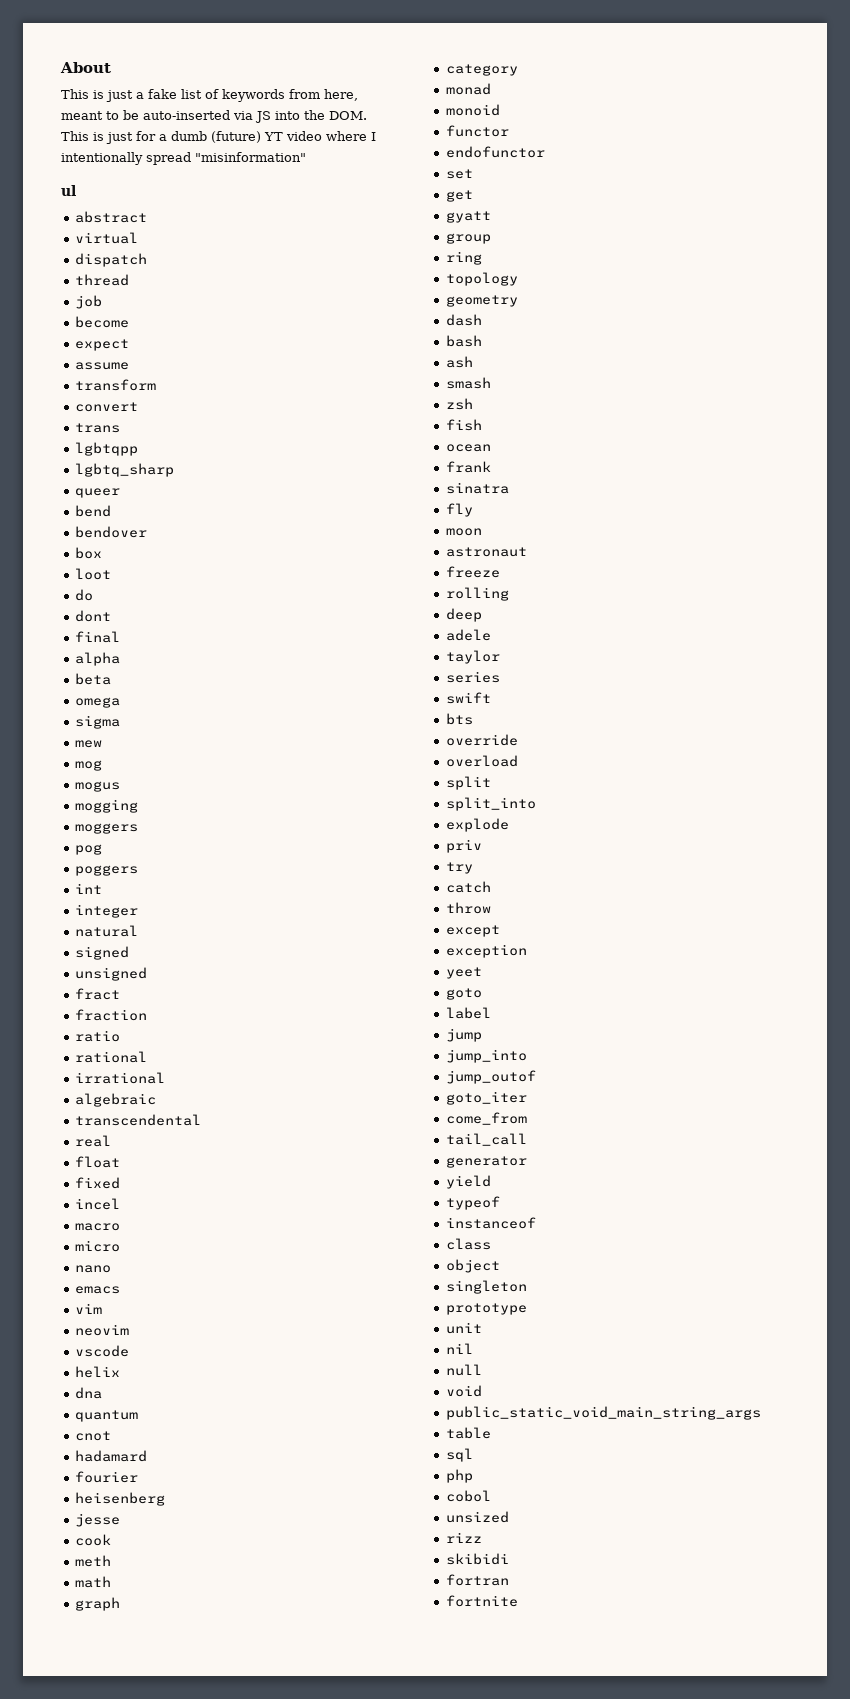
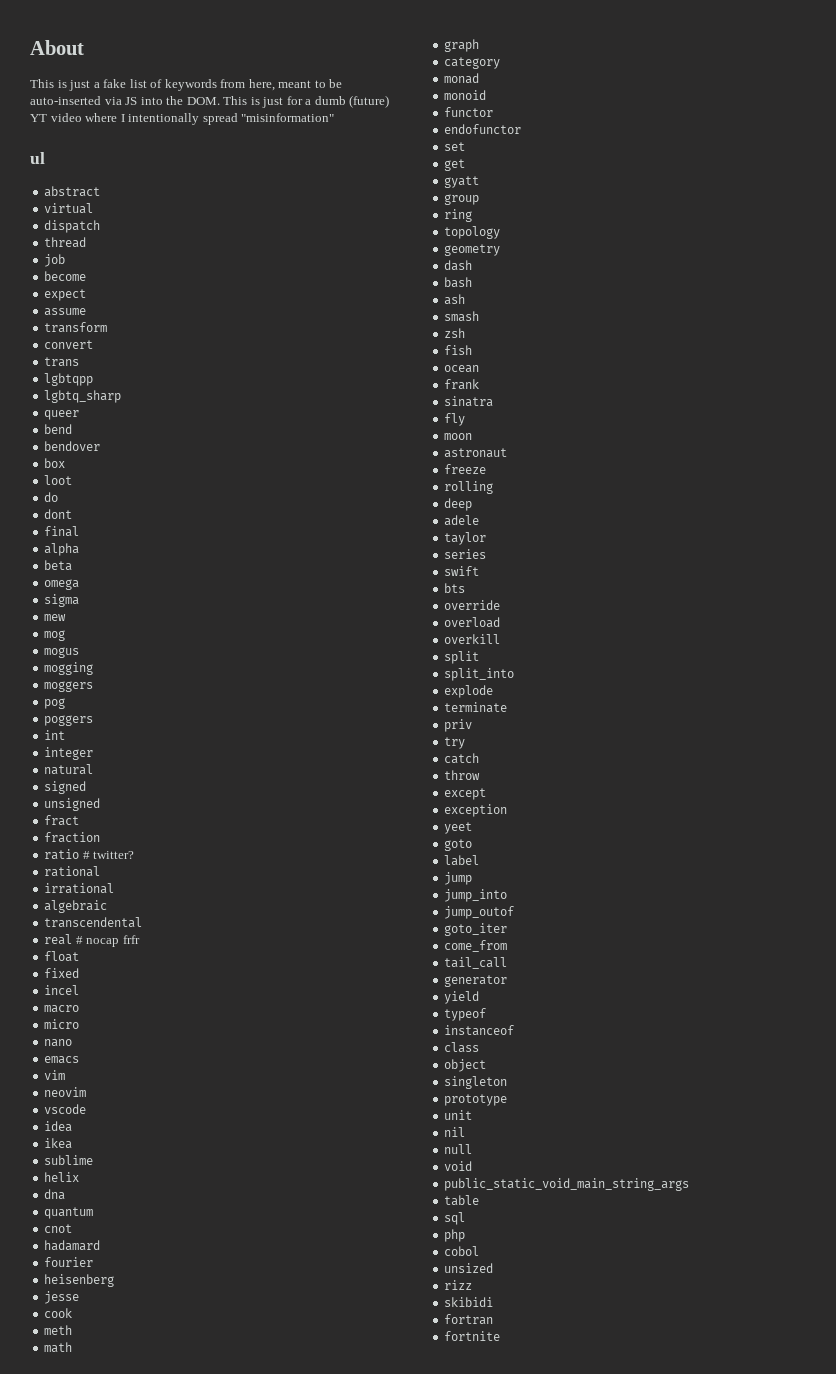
(120, 1036) none -> [82,851,135,859] # twitter?
(111, 1141) none -> [75,935,140,947] # nocap frfr
(129, 1351) none -> [44,1121,73,1132] [44,1138,73,1149] [44,1155,94,1165] // idea // ikea // sublime
(518, 761) none -> [444,634,501,644] // overkill
(509, 825) none -> [444,702,508,713] // terminate

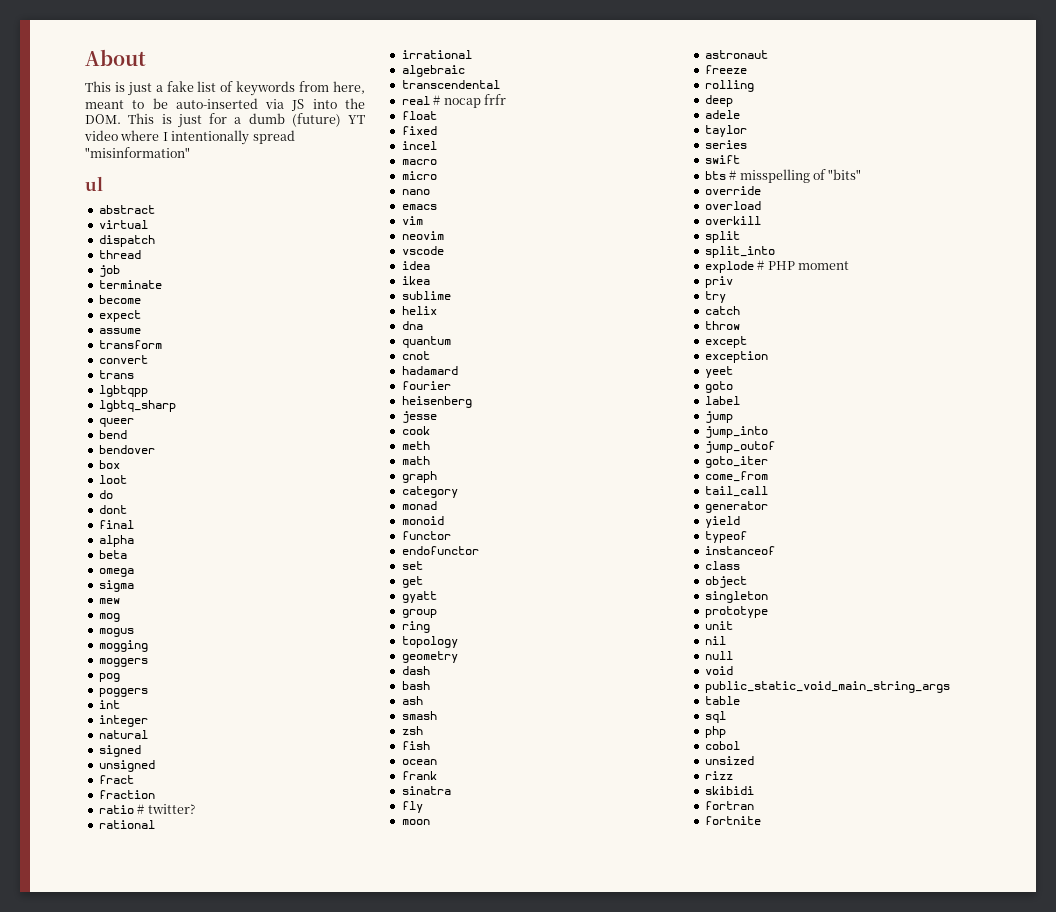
(66, 260) none -> [98,280,162,289] // terminate
(466, 588) none -> [729,169,862,183] # misspelling of "bits"
[444,702,508,713] // terminate -> [757,260,849,270] # PHP moment

